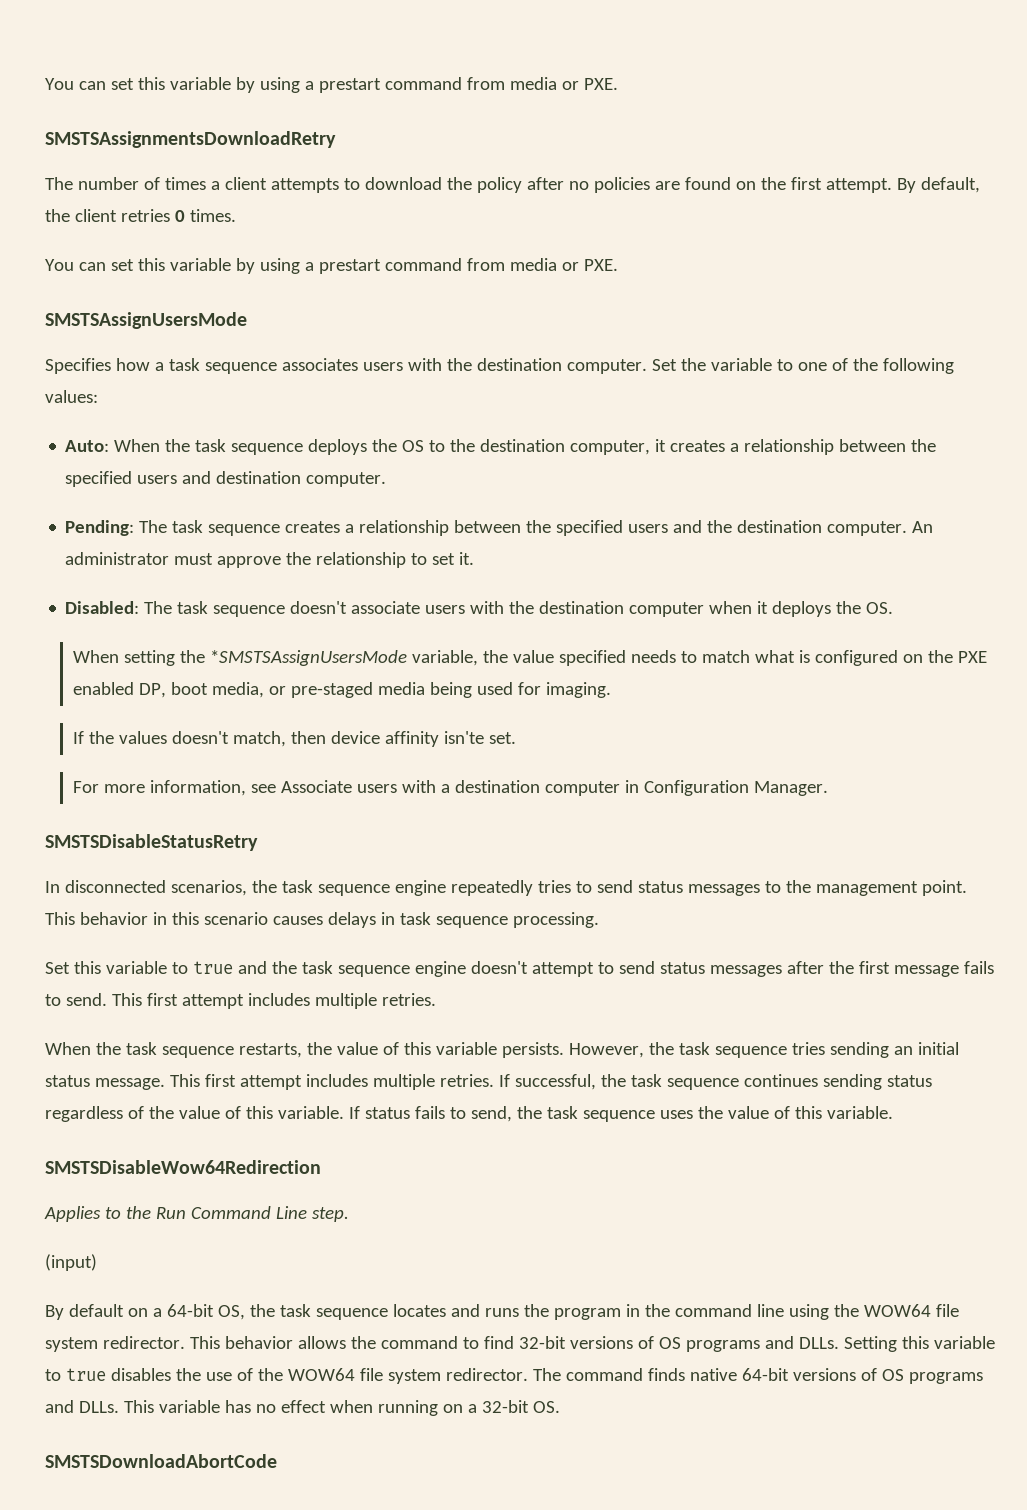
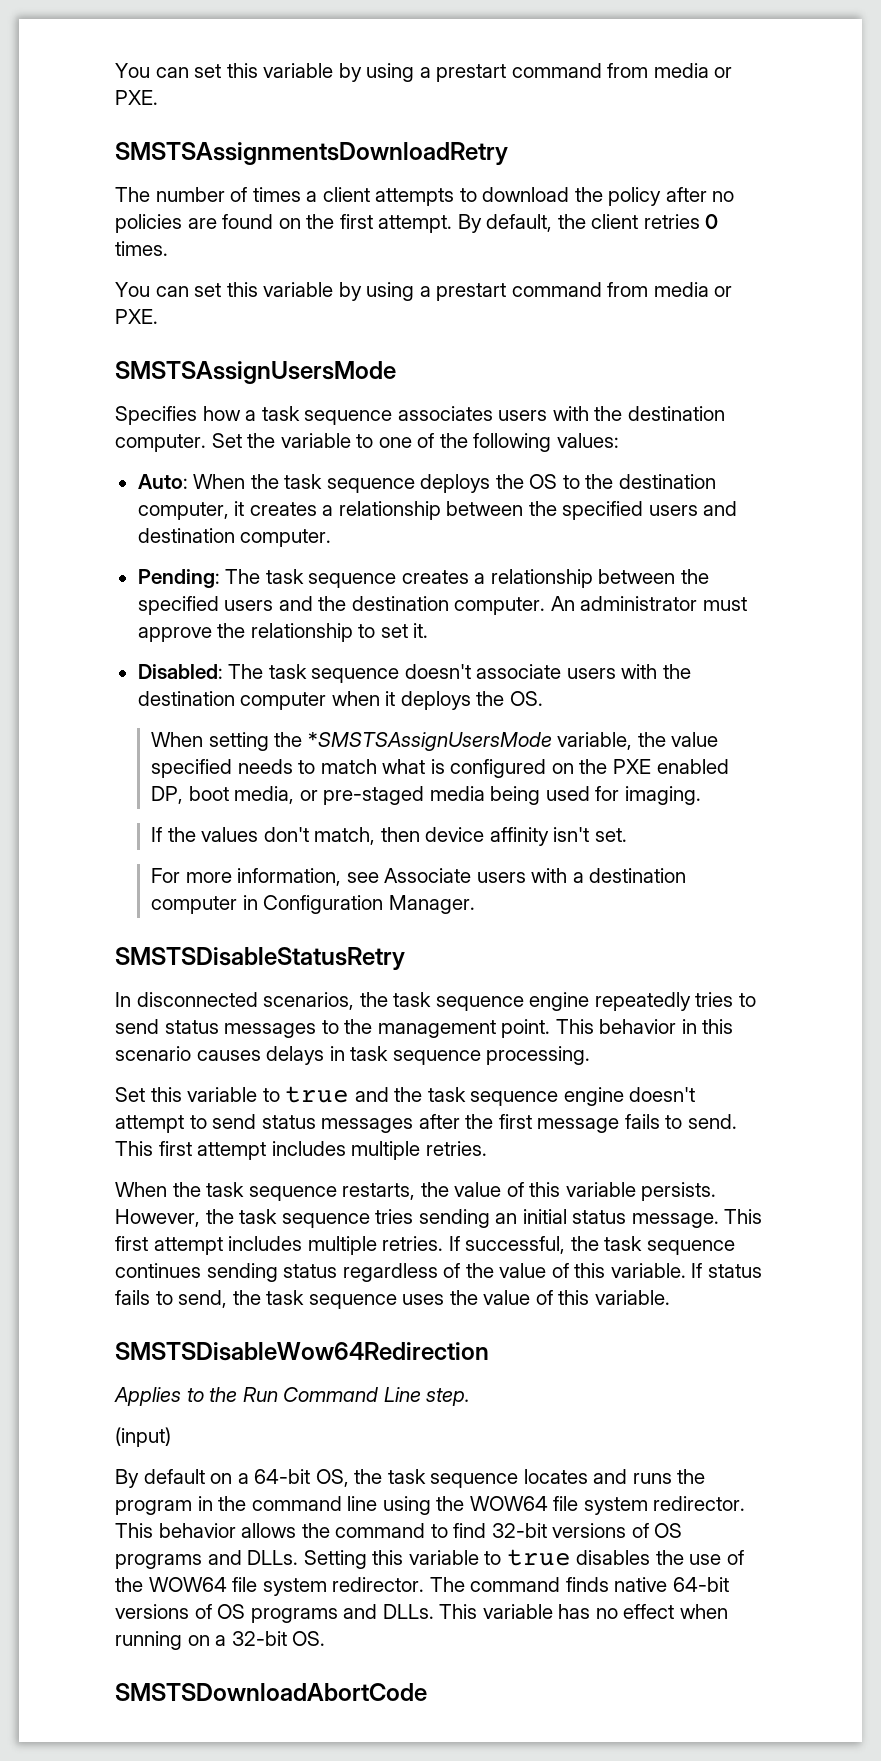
[172,731,230,744] doesn't -> [263,827,309,842] don't
[444,731,485,744] isn'te -> [553,827,590,842] isn't

